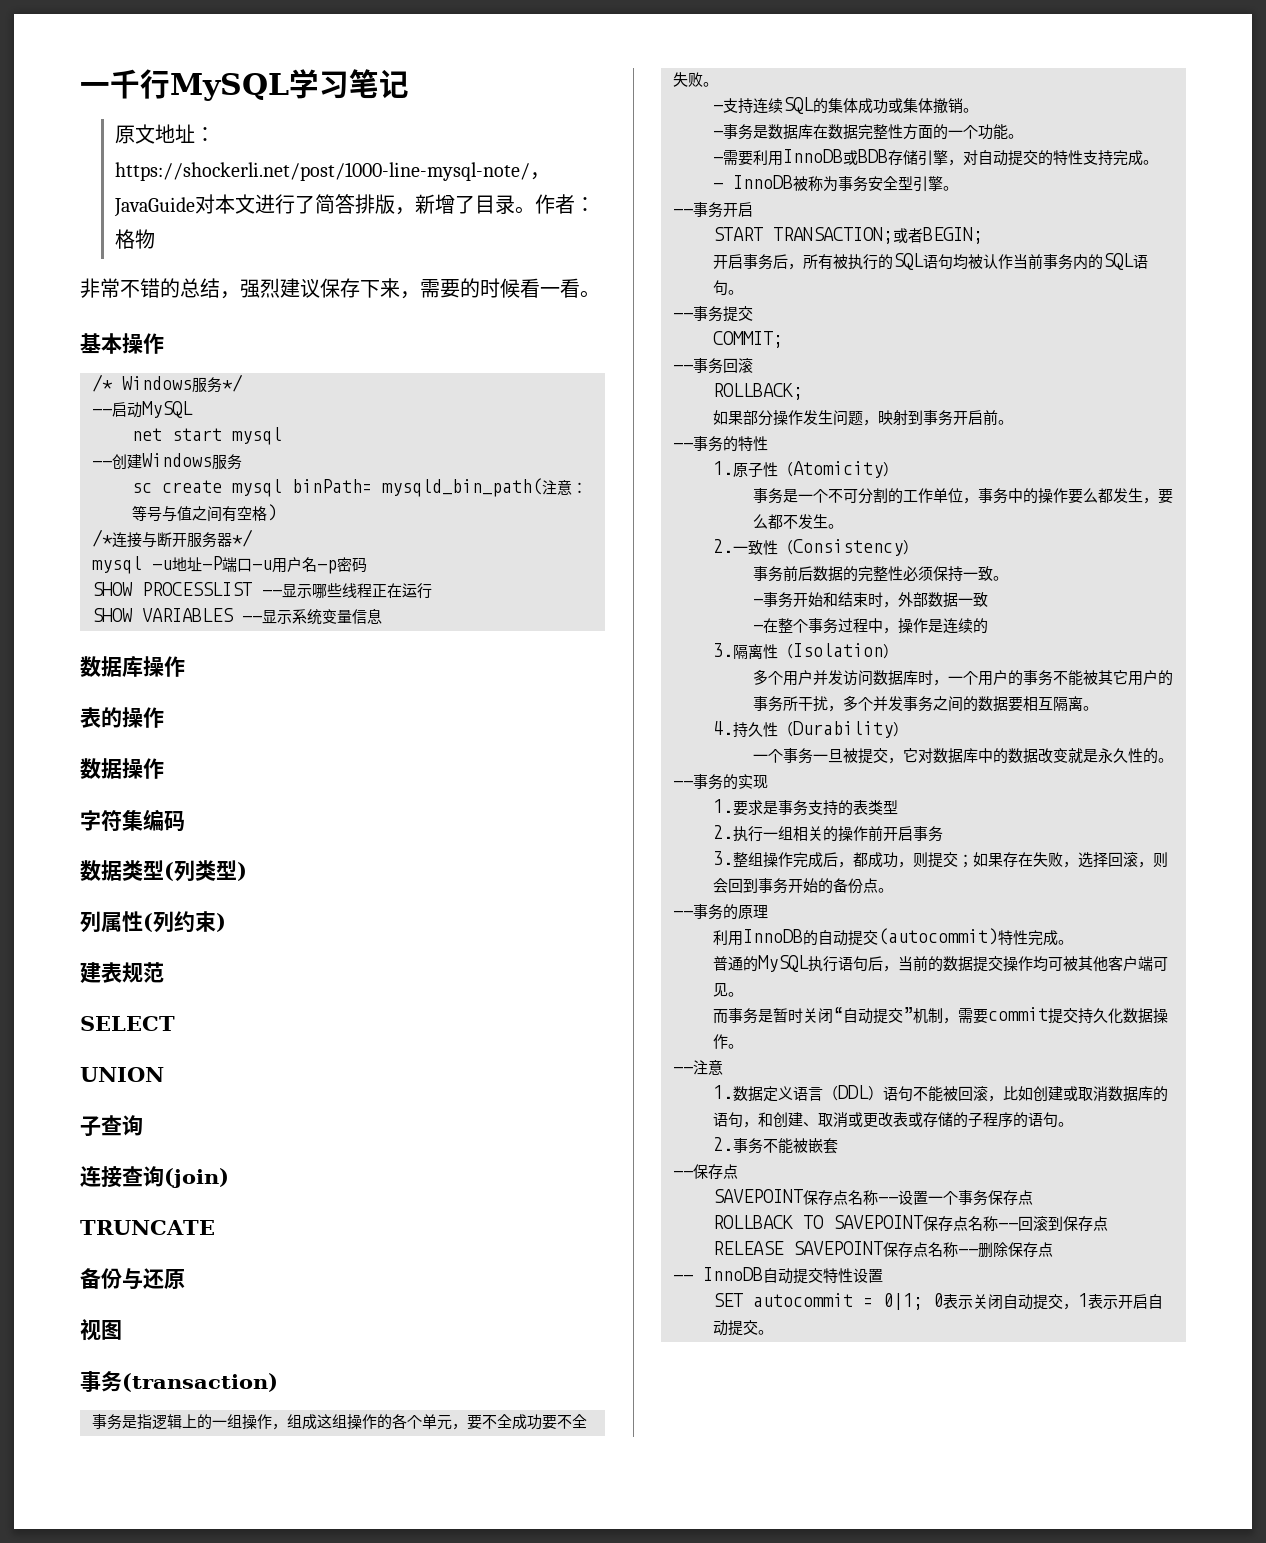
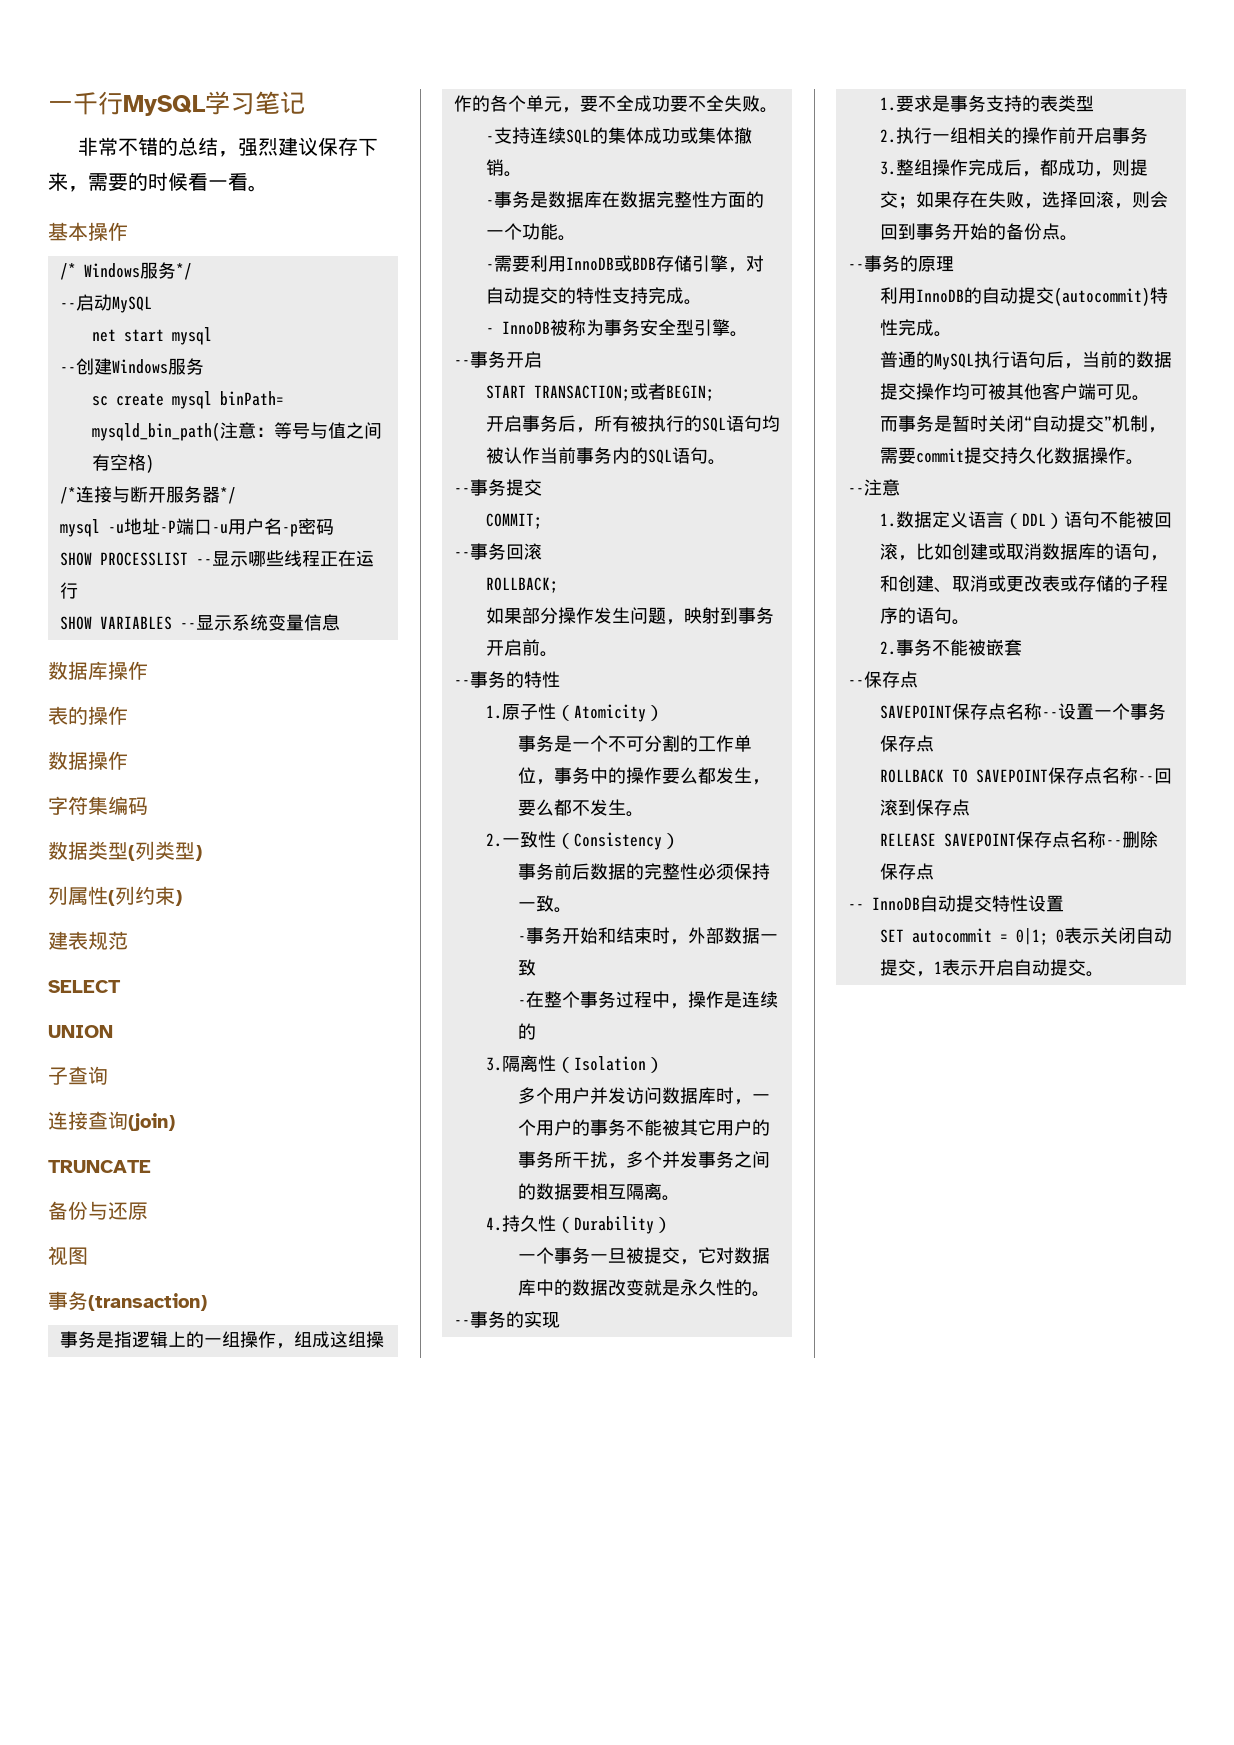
[114,124,215,144] [114,162,550,181] [113,194,595,217] [114,229,155,249] // 原文地址：https://shockerli.net/post/1000-line-mysql-note/，JavaGuide对本文进行了简答排版，新增了目录。作者：格物 -> (305, 102) none

